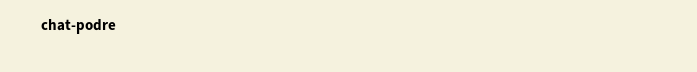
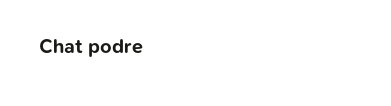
[41,19,116,34] chat-podre -> [39,38,143,57] Chat podre

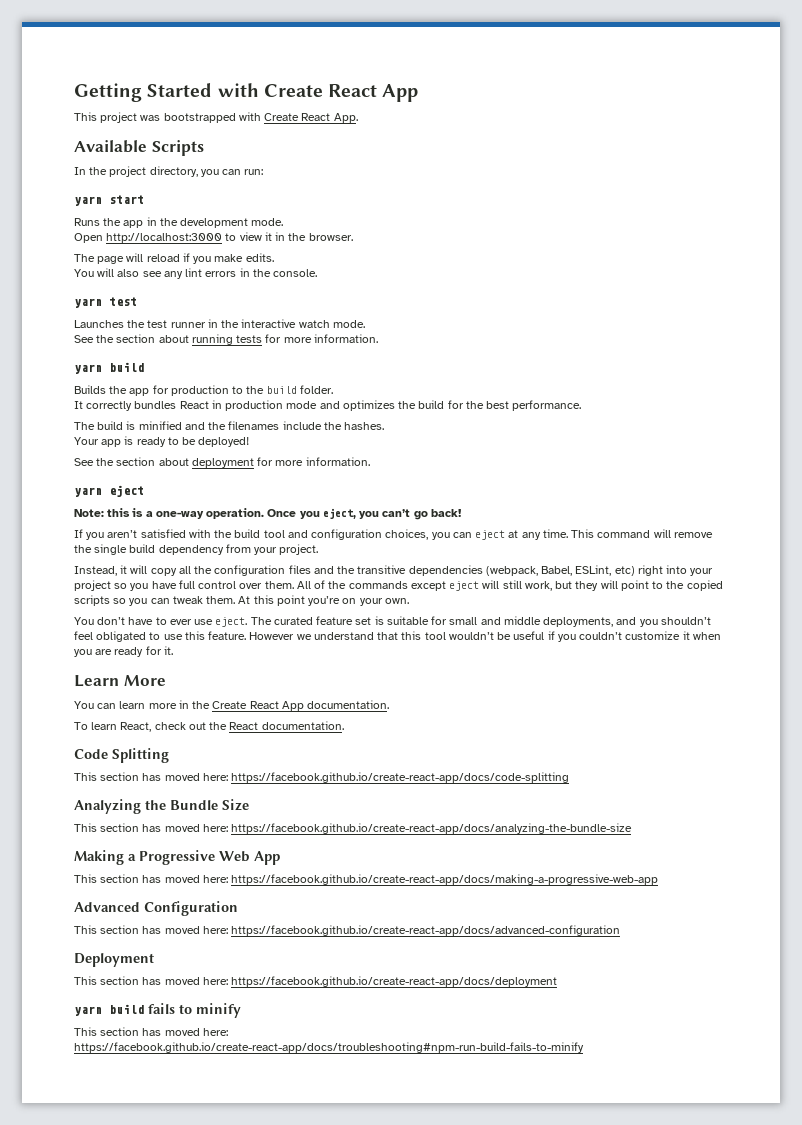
[39,38,143,57] Chat podre -> [74,83,419,102] [74,112,358,123] [74,140,204,156] [74,166,264,177] [74,195,144,206] [74,217,284,228] [74,232,353,243] [74,253,274,264] [74,268,318,279] [74,297,137,308] [74,319,365,328] [74,334,378,345] [74,362,144,374] [74,385,333,396] [74,400,582,411] [74,421,385,430] [74,436,250,447] [74,457,370,468] [74,485,144,497] [74,508,461,520] [74,529,713,540] [74,544,319,555] [74,565,714,576] [74,580,723,591] [74,595,409,606] [74,616,711,627] [74,631,721,642] [74,646,173,657] [74,675,166,687] [74,700,390,711] [74,721,344,732] [74,748,169,763] [74,772,570,783] [74,799,249,814] [74,823,633,834] [74,850,280,865] [74,874,659,885] [74,901,238,916] [74,925,621,936] [74,953,154,967] [74,976,558,987] [74,1003,241,1018] [74,1027,228,1036] [74,1042,584,1053] Getting Started with Create React App // This project was bootstrapped with Create React App. // Available Scripts // In the project directory, you can run: // yarn start // Runs the app in the development mode. // Open http://localhost:3000 to view it in the browser. // The page will reload if you make edits. // You will also see any lint errors in the console. // yarn test // Launches the test runner in the interactive watch mode. // See the section about running tests for more information. // yarn build // Builds the app for production to the build folder. // It correctly bundles React in production mode and optimizes the build for the best performance. // The build is minified and the filenames include the hashes. // Your app is ready to be deployed! // See the section about deployment for more information. // yarn eject // Note: this is a one-way operation. Once you eject, you can’t go back! // If you aren’t satisfied with the build tool and configuration choices, you can eject at any time. This command will remove the single build dependency from your project. // Instead, it will copy all the configuration files and the transitive dependencies (webpack, Babel, ESLint, etc) right into your project so you have full control over them. All of the commands except eject will still work, but they will point to the copied scripts so you can tweak them. At this point you’re on your own. // You don’t have to ever use eject. The curated feature set is suitable for small and middle deployments, and you shouldn’t feel obligated to use this feature. However we understand that this tool wouldn’t be useful if you couldn’t customize it when you are ready for it. // Learn More // You can learn more in the Create React App documentation. // To learn React, check out the React documentation. // Code Splitting // This section has moved here: https://facebook.github.io/create-react-app/docs/code-splitting // Analyzing the Bundle Size // This section has moved here: https://facebook.github.io/create-react-app/docs/analyzing-the-bundle-size // Making a Progressive Web App // This section has moved here: https://facebook.github.io/create-react-app/docs/making-a-progressive-web-app // Advanced Configuration // This section has moved here: https://facebook.github.io/create-react-app/docs/advanced-configuration // Deployment // This section has moved here: https://facebook.github.io/create-react-app/docs/deployment // yarn build fails to minify // This section has moved here: https://facebook.github.io/create-react-app/docs/troubleshooting#npm-run-build-fails-to-minify

